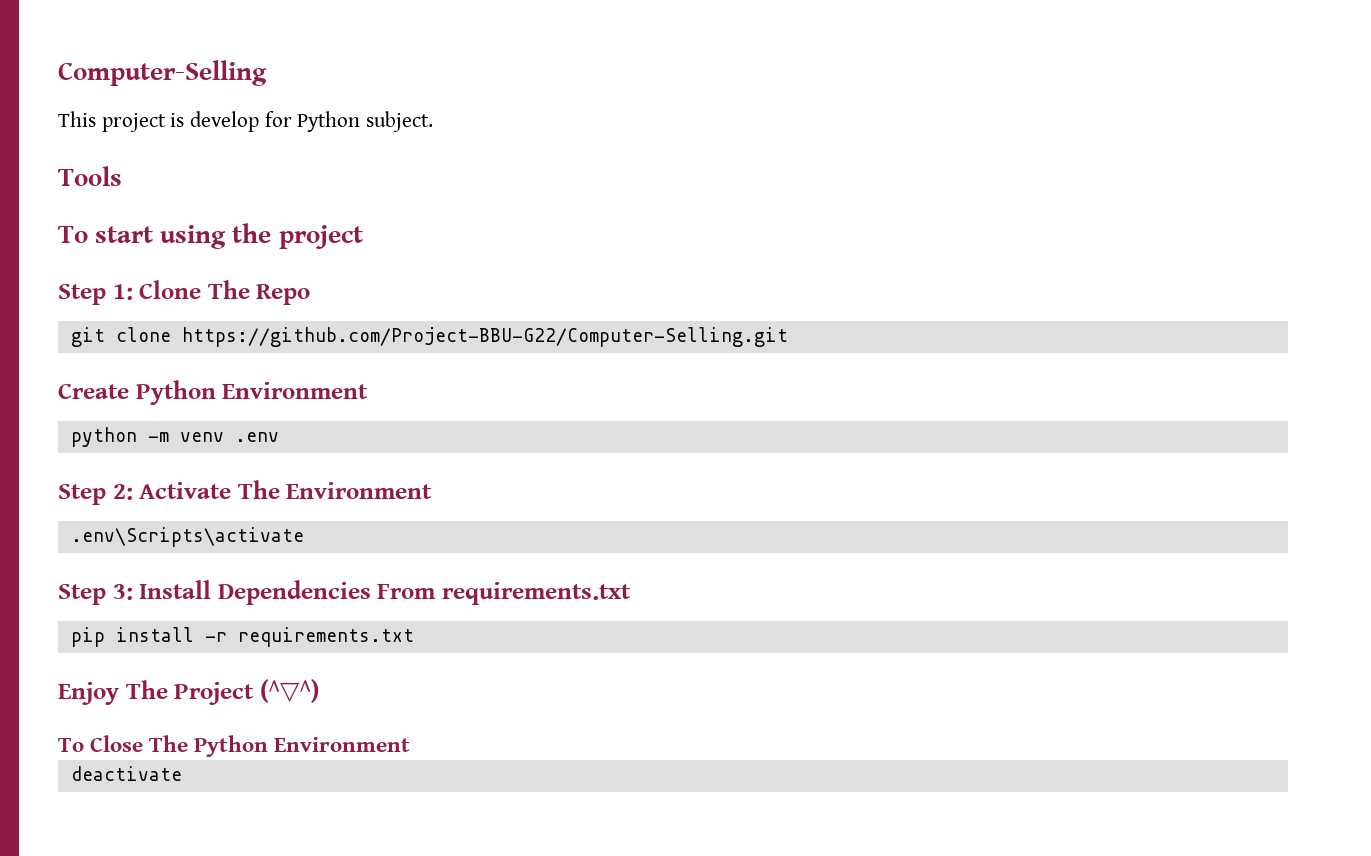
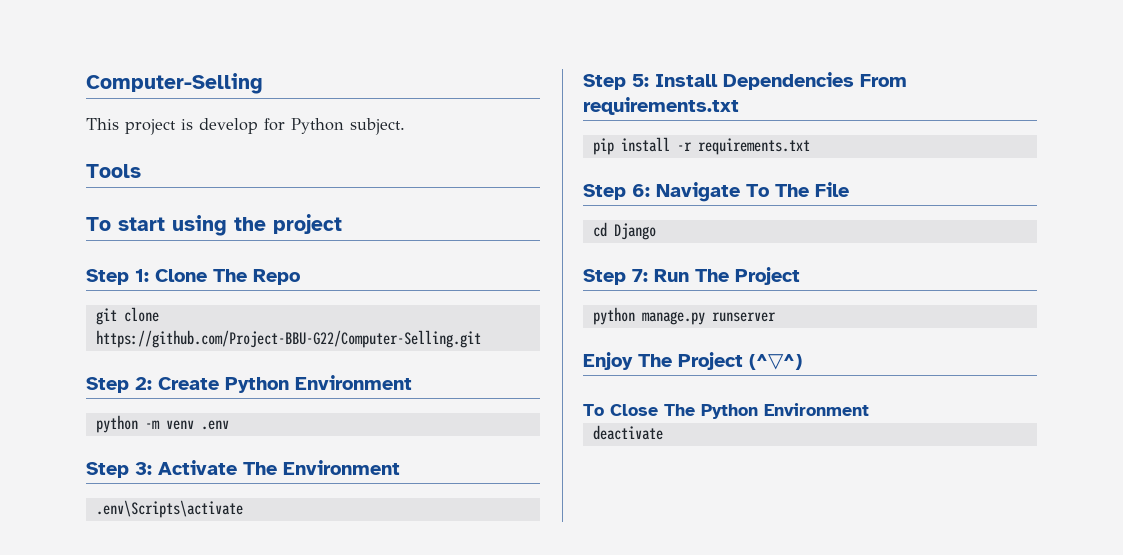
(788, 337) none -> [86,377,152,393] Step 2:
[112,484,133,500] 2: -> [135,462,152,475] 3:
[112,584,133,600] 3: -> [632,74,649,87] 5:
(414, 637) none -> [583,182,849,202] [592,222,656,240] [583,267,800,285] [592,307,776,325] // Step 6: Navigate To The File // cd Django // Step 7: Run The Project // python manage.py runserver

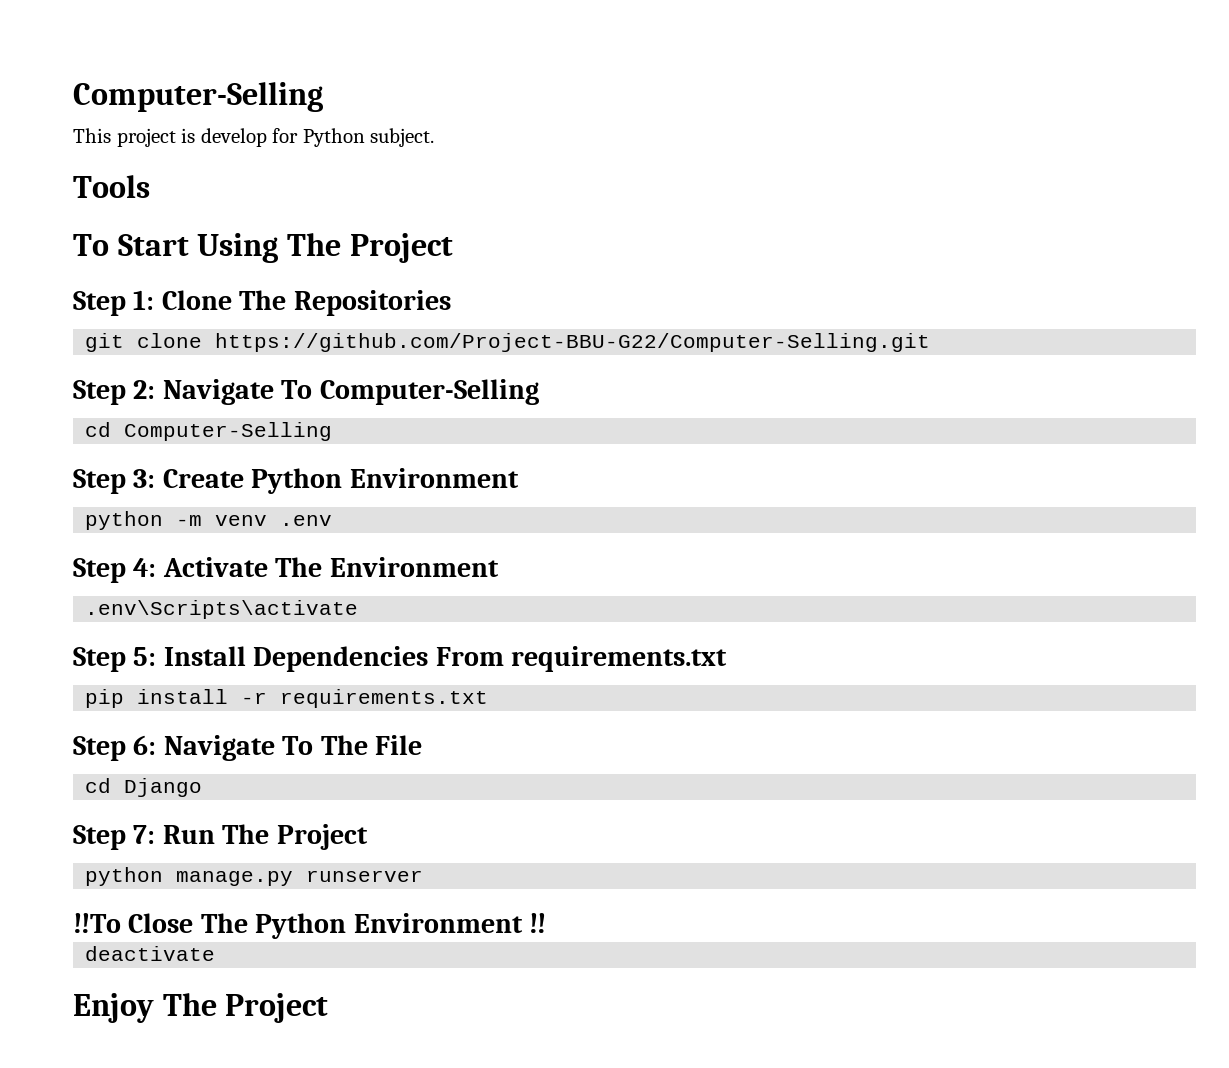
[118,214,342,236] start using the project -> [117,233,453,263] Start Using The Project
[253,269,300,285] Repo -> [293,290,451,316] Repositories
(152, 383) none -> [162,379,539,405] [85,422,333,441] [73,469,156,494] Navigate To Computer-Selling // cd Computer-Selling // Step 3:
[135,462,152,475] 3: -> [133,558,157,577] 4:
[583,352,802,370] [583,404,604,416] Enjoy The Project (^▽^) // To -> [73,913,121,933] ‼To
(869, 409) none -> [529,913,547,933] ‼
(663, 432) none -> [73,993,329,1023] // Enjoy The Project

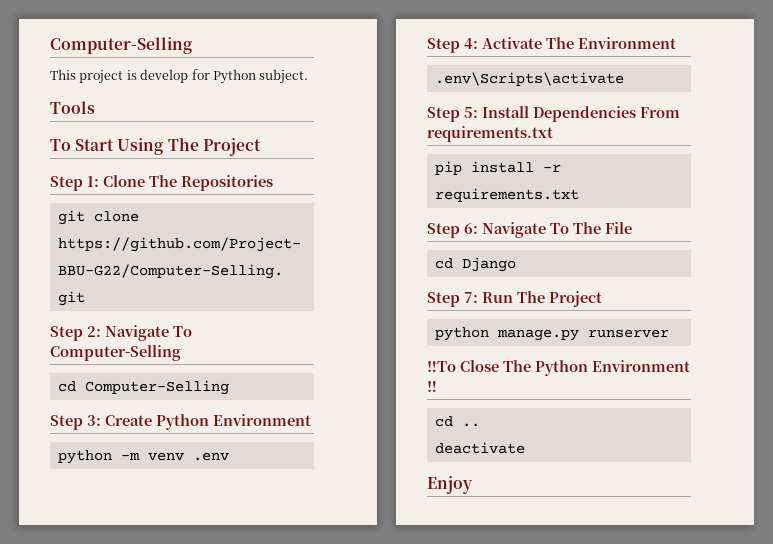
(547, 923) none -> [434,416,480,427] // cd ..
[162,993,329,1023] The Project -> (472, 485) none

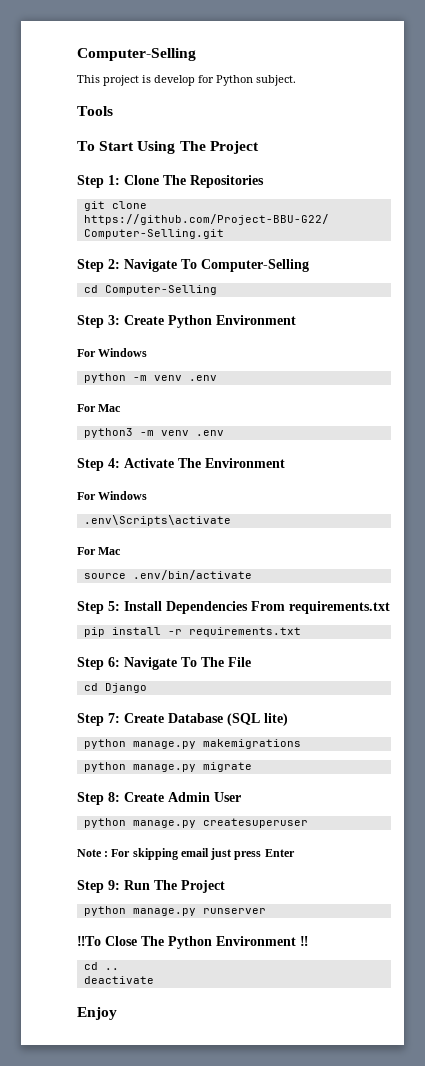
(311, 420) none -> [77,348,148,357] // For Windows
(229, 456) none -> [77,404,122,412] [83,428,224,438] // For Mac // python3 -m venv .env
(676, 43) none -> [77,491,148,500] // For Windows
(624, 79) none -> [77,547,122,555] [83,570,252,580] // For Mac // source .env/bin/activate
(478, 297) none -> [124,713,288,726] [83,739,301,749] [83,762,252,772] [77,792,241,805] [83,818,308,828] [77,848,295,860] [77,880,120,893] Create Database (SQL lite) // python manage.py makemigrations // python manage.py migrate // Step 8: Create Admin User // python manage.py createsuperuser // Note : For skipping email just press Enter // Step 9:

